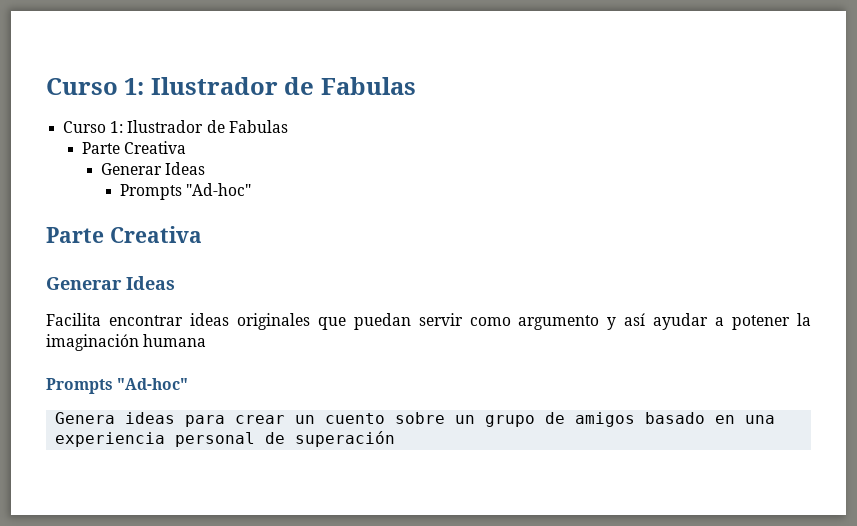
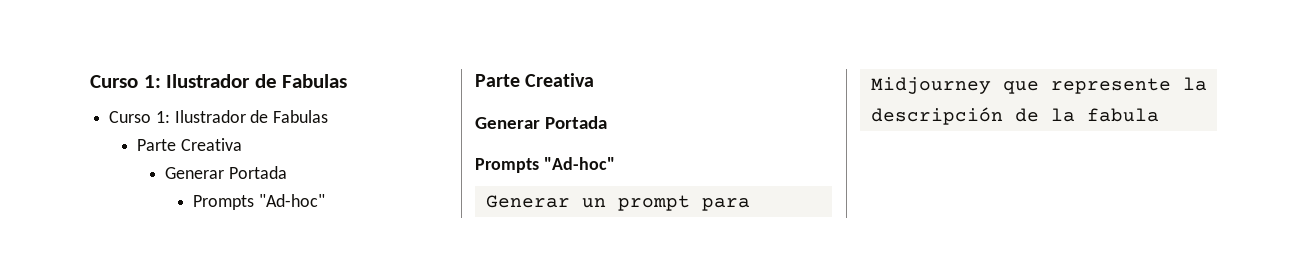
[164,162,205,175] Ideas -> [229,166,288,179] Portada
[126,276,175,290] [46,313,812,330] [46,334,207,351] [46,378,189,394] [55,412,776,427] [55,431,396,447] Ideas // Facilita encontrar ideas originales que puedan servir como argumento y así ayudar a potener la imaginación humana // Prompts "Ad-hoc" // Genera ideas para crear un cuento sobre un grupo de amigos basado en una experiencia personal de superación -> [544,116,607,129] [475,157,615,173] [485,195,750,211] [870,77,1207,94] [870,107,1159,125] Portada // Prompts "Ad-hoc" // Generar un prompt para Midjourney que represente la descripción de la fabula

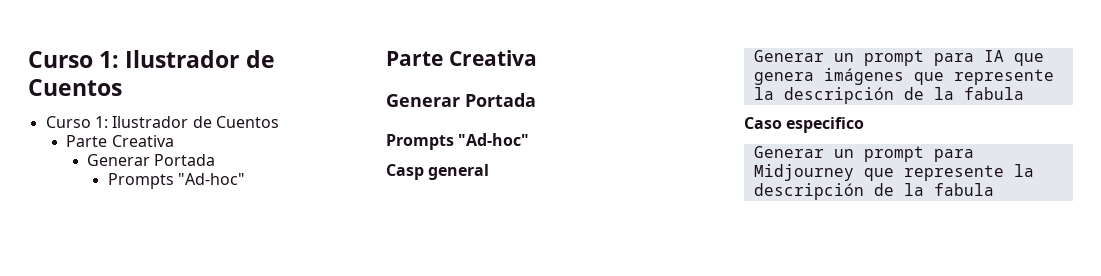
[90,74,348,88] [109,110,329,123] Curso 1: Ilustrador de Fabulas // Curso 1: Ilustrador de Fabulas -> [28,50,275,68] [28,79,122,96] [45,116,279,128] Curso 1: Ilustrador de Cuentos // Curso 1: Ilustrador de Cuentos
(615, 163) none -> [386,164,490,180] [753,50,1044,66] [753,68,1054,85] [753,87,1024,104] [744,117,865,133] // Casp general // Generar un prompt para IA que genera imágenes que represente la descripción de la fabula // Caso especifico

